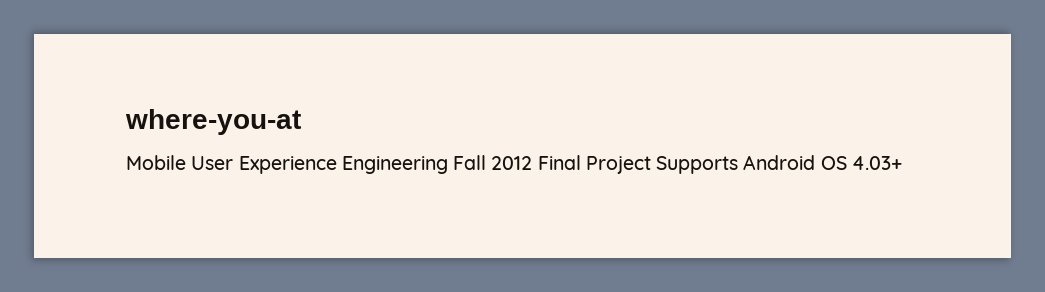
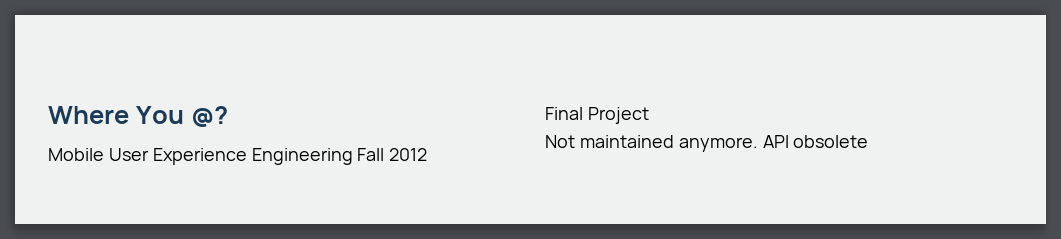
[125,109,301,135] where-you-at -> [48,106,228,127] Where You @?
(533, 163) none -> (428, 154) //
[656,155,902,174] Supports Android OS 4.03+ -> [545,135,869,152] // Not maintained anymore. API obsolete

